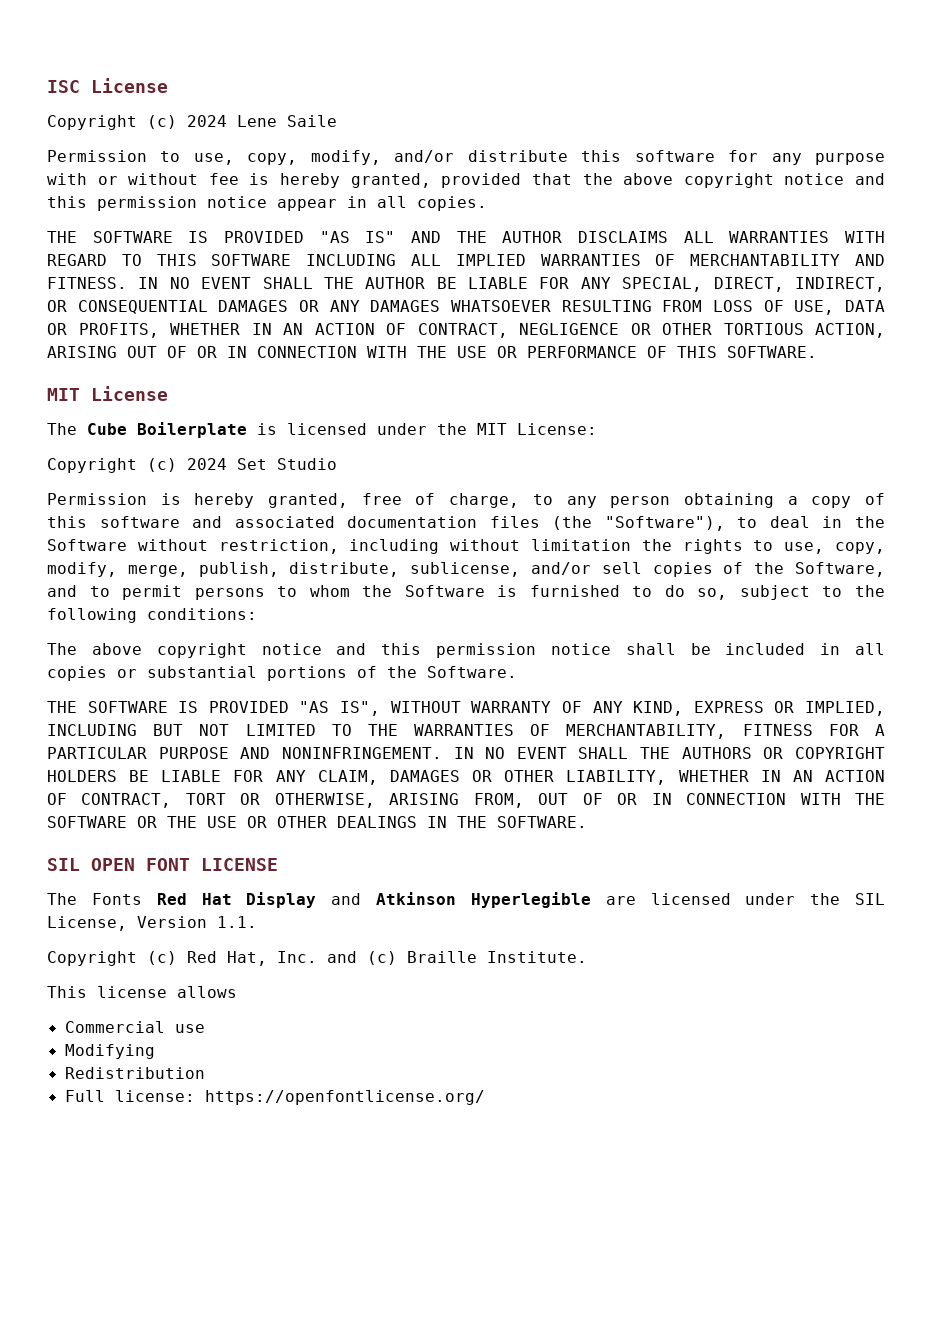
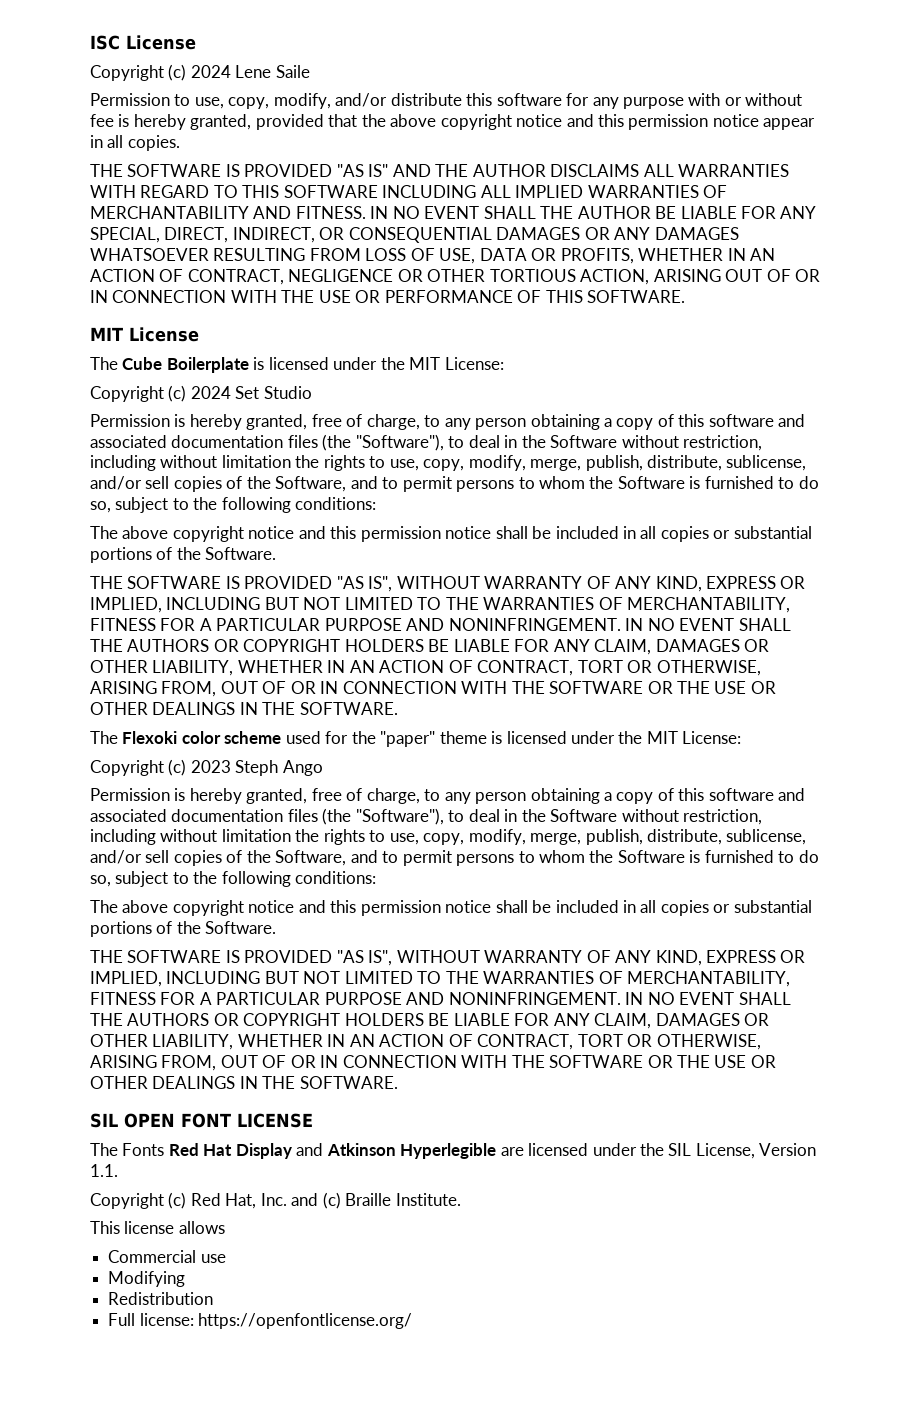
(587, 822) none -> [90,731,742,747] [90,759,323,776] [90,788,806,804] [90,808,763,825] [90,829,807,845] [90,850,819,866] [90,871,377,887] [90,900,812,916] [90,921,277,937] [90,950,806,966] [90,971,791,987] [90,992,791,1005] [90,1013,770,1029] [90,1034,761,1050] [90,1055,776,1071] [90,1076,398,1089] // The Flexoki color scheme used for the "paper" theme is licensed under the MIT License: // Copyright (c) 2023 Steph Ango // Permission is hereby granted, free of charge, to any person obtaining a copy of this software and associated documentation files (the "Software"), to deal in the Software without restriction, including without limitation the rights to use, copy, modify, merge, publish, distribute, sublicense, and/or sell copies of the Software, and to permit persons to whom the Software is furnished to do so, subject to the following conditions: // The above copyright notice and this permission notice shall be included in all copies or substantial portions of the Software. // THE SOFTWARE IS PROVIDED "AS IS", WITHOUT WARRANTY OF ANY KIND, EXPRESS OR IMPLIED, INCLUDING BUT NOT LIMITED TO THE WARRANTIES OF MERCHANTABILITY, FITNESS FOR A PARTICULAR PURPOSE AND NONINFRINGEMENT. IN NO EVENT SHALL THE AUTHORS OR COPYRIGHT HOLDERS BE LIABLE FOR ANY CLAIM, DAMAGES OR OTHER LIABILITY, WHETHER IN AN ACTION OF CONTRACT, TORT OR OTHERWISE, ARISING FROM, OUT OF OR IN CONNECTION WITH THE SOFTWARE OR THE USE OR OTHER DEALINGS IN THE SOFTWARE.

